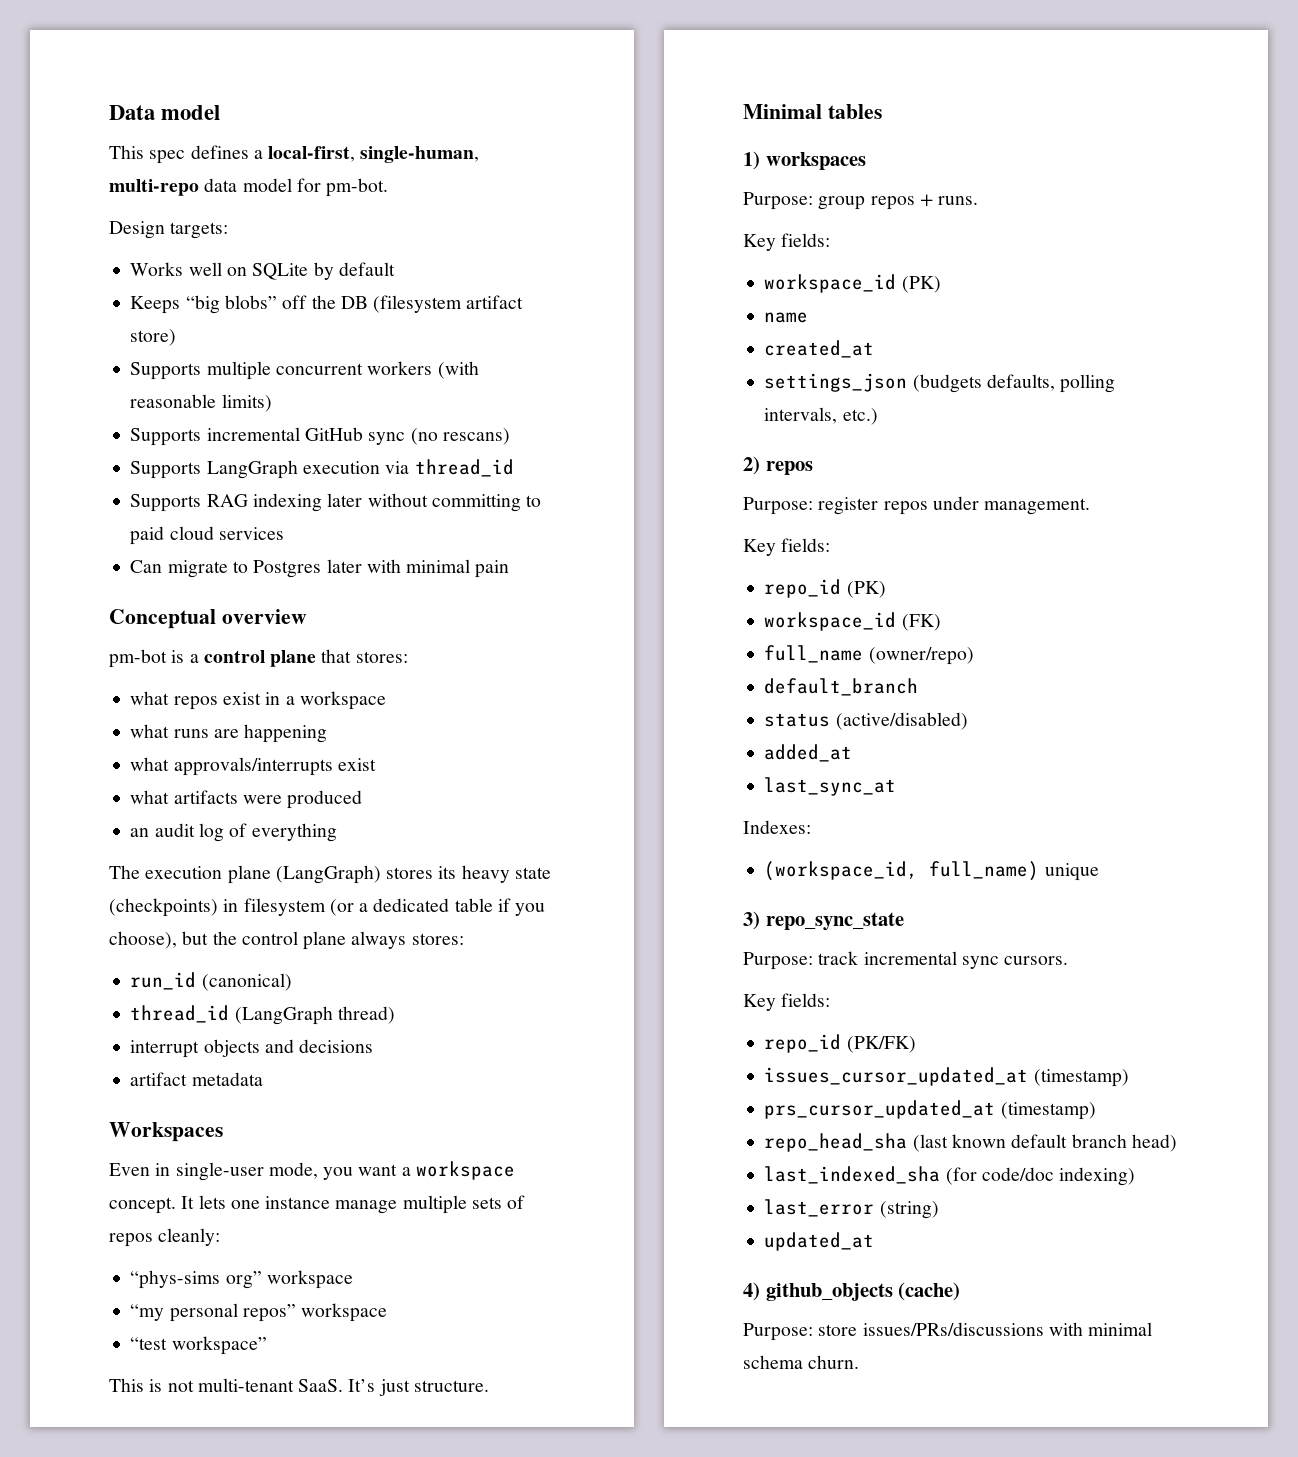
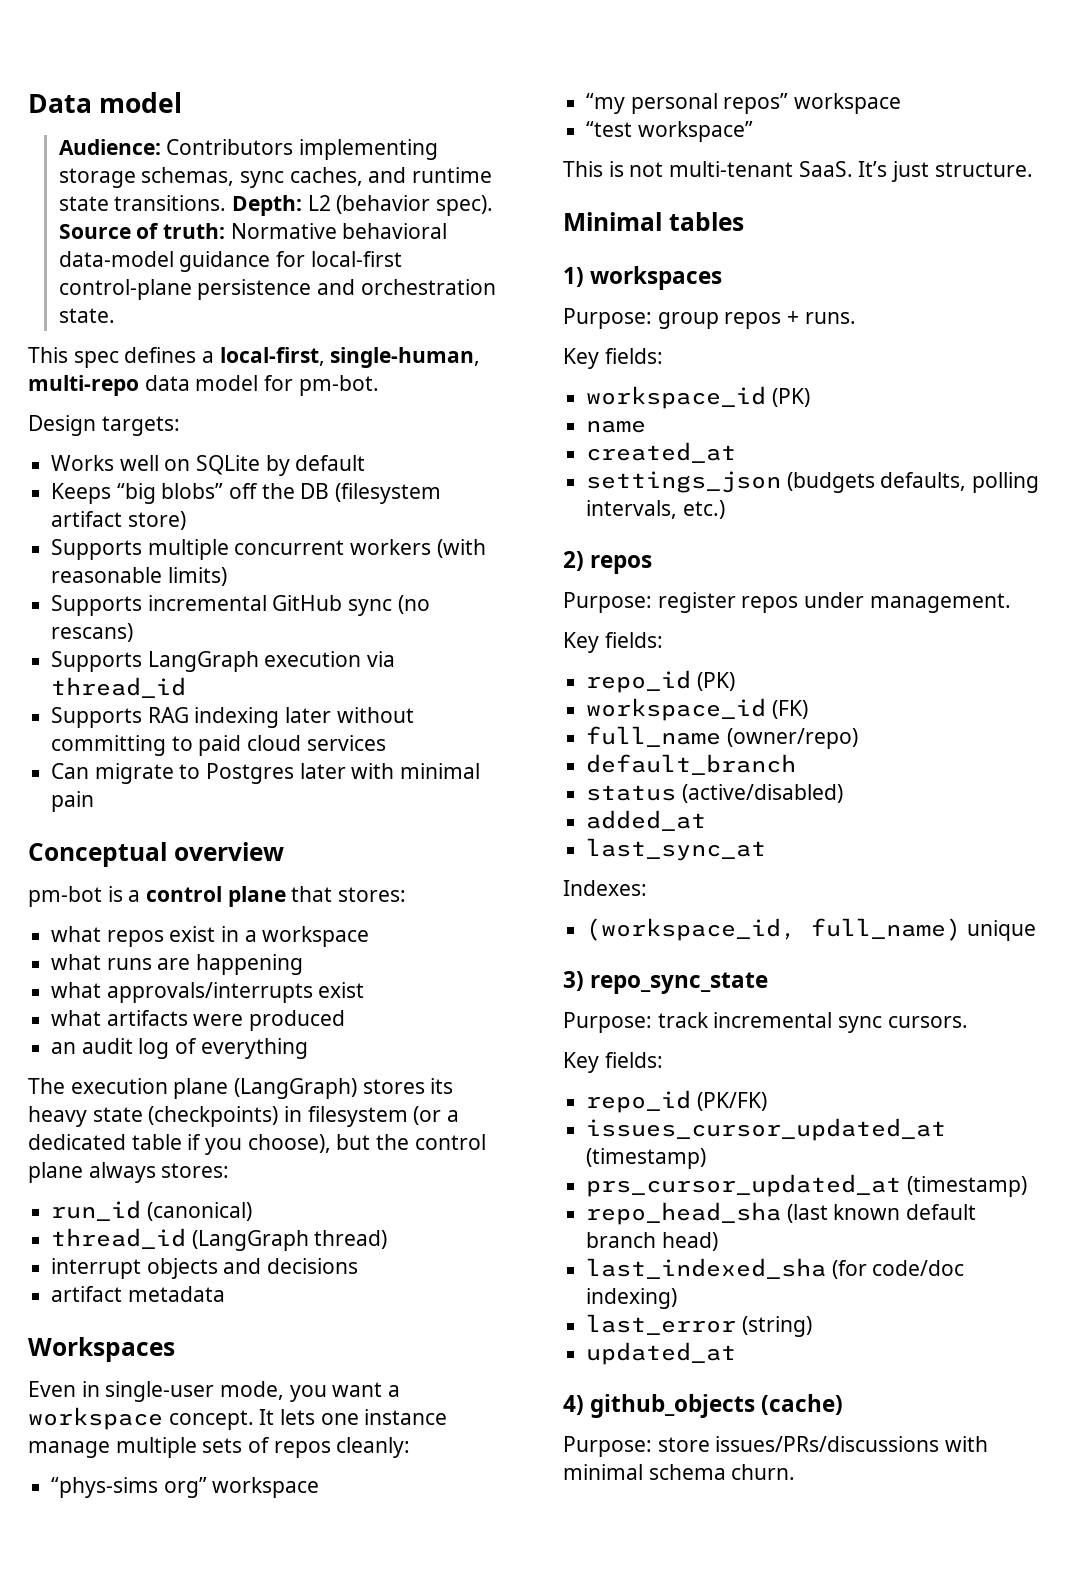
(221, 112) none -> [58,139,438,160] [58,167,492,188] [58,195,493,216] [58,223,448,239] [58,251,402,272] [58,279,496,300] [58,308,115,323] // Audience: Contributors implementing storage schemas, sync caches, and runtime state transitions. Depth: L2 (behavior spec). Source of truth: Normative behavioral data-model guidance for local-first control-plane persistence and orchestration state.

